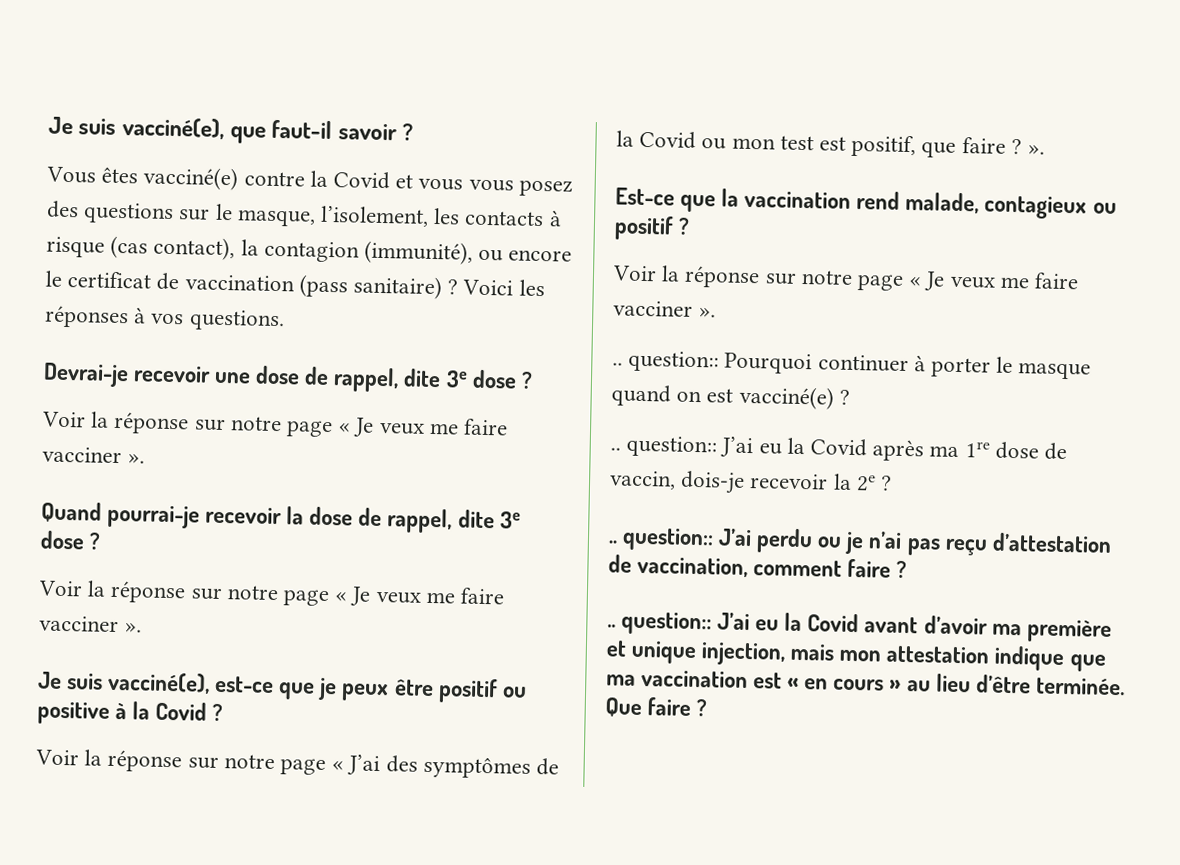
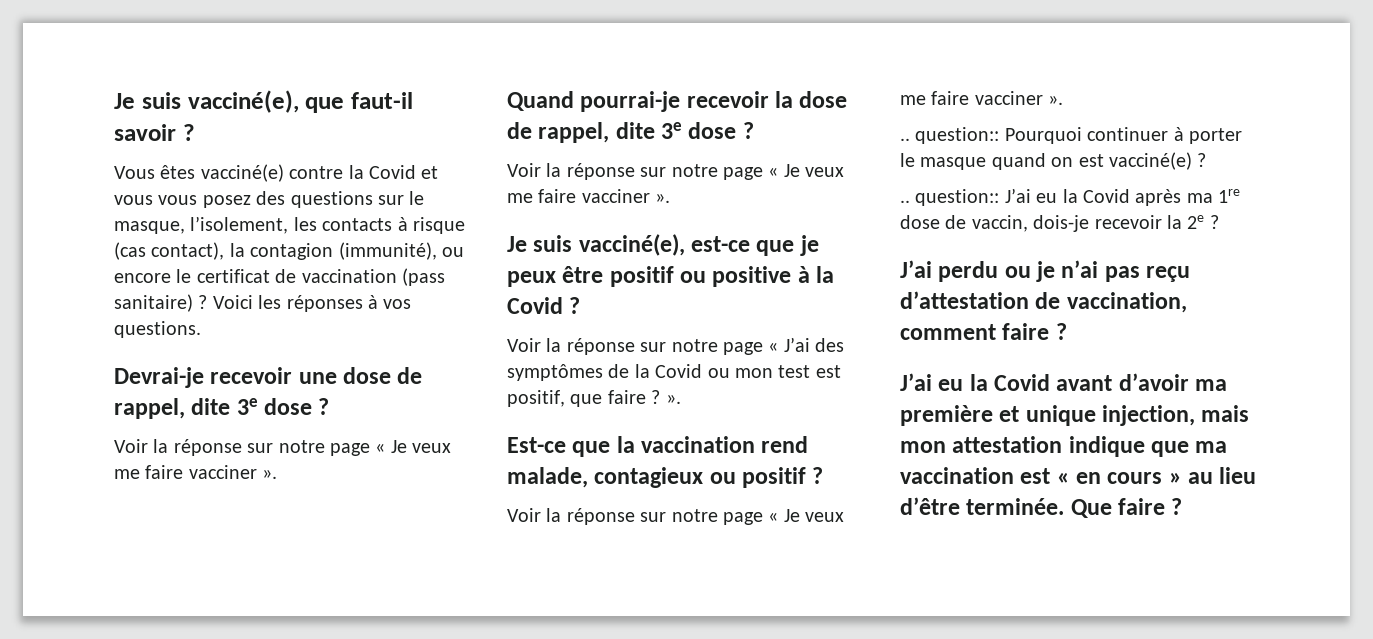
[608,527,715,552] .. question:: -> (1219, 222) none
[607,611,713,636] .. question:: -> (1067, 331) none

